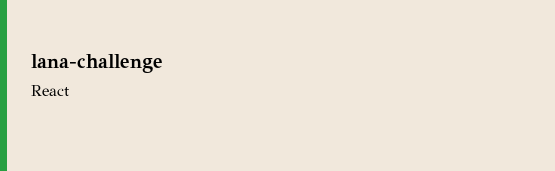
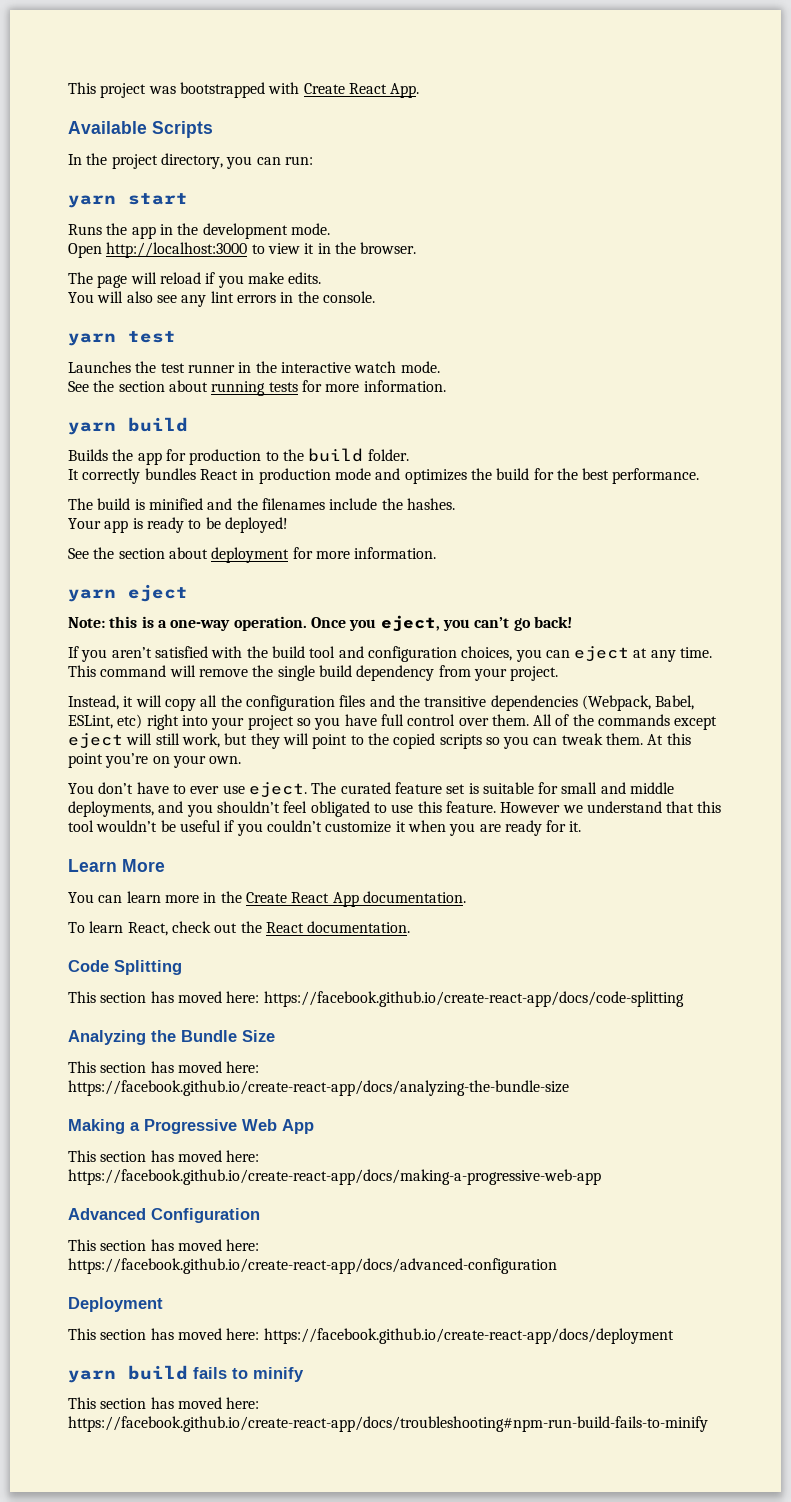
[31,54,163,73] [31,85,69,96] lana-challenge // React -> [68,82,420,98] [68,121,213,138] [68,153,313,169] [68,193,188,208] [68,223,330,239] [68,242,417,258] [68,272,322,288] [68,291,375,307] [68,331,176,346] [68,361,440,373] [68,380,446,396] [68,417,188,435] [68,448,409,465] [68,468,700,484] [68,498,455,510] [68,517,288,533] [68,547,437,563] [68,584,188,602] [68,615,572,632] [68,646,713,662] [68,665,559,681] [68,695,695,711] [68,714,718,730] [68,733,691,749] [68,753,242,768] [68,782,675,798] [68,801,722,817] [68,820,582,836] [68,859,165,872] [68,891,466,907] [68,921,411,936] [68,960,182,975] [68,991,684,1007] [68,1030,275,1045] [68,1061,260,1073] [68,1080,569,1096] [68,1119,314,1134] [68,1150,260,1162] [68,1169,601,1185] [68,1208,260,1223] [68,1239,260,1251] [68,1258,557,1274] [68,1297,163,1312] [68,1328,674,1344] [68,1365,304,1383] [68,1397,260,1409] [68,1416,708,1432] This project was bootstrapped with Create React App. // Available Scripts // In the project directory, you can run: // yarn start // Runs the app in the development mode. // Open http://localhost:3000 to view it in the browser. // The page will reload if you make edits. // You will also see any lint errors in the console. // yarn test // Launches the test runner in the interactive watch mode. // See the section about running tests for more information. // yarn build // Builds the app for production to the build folder. // It correctly bundles React in production mode and optimizes the build for the best performance. // The build is minified and the filenames include the hashes. // Your app is ready to be deployed! // See the section about deployment for more information. // yarn eject // Note: this is a one-way operation. Once you eject, you can’t go back! // If you aren’t satisfied with the build tool and configuration choices, you can eject at any time. This command will remove the single build dependency from your project. // Instead, it will copy all the configuration files and the transitive dependencies (Webpack, Babel, ESLint, etc) right into your project so you have full control over them. All of the commands except eject will still work, but they will point to the copied scripts so you can tweak them. At this point you’re on your own. // You don’t have to ever use eject. The curated feature set is suitable for small and middle deployments, and you shouldn’t feel obligated to use this feature. However we understand that this tool wouldn’t be useful if you couldn’t customize it when you are ready for it. // Learn More // You can learn more in the Create React App documentation. // To learn React, check out the React documentation. // Code Splitting // This section has moved here: https://facebook.github.io/create-react-app/docs/code-splitting // Analyzing the Bundle Size // This section has moved here: https://facebook.github.io/create-react-app/docs/analyzing-the-bundle-size // Making a Progressive Web App // This section has moved here: https://facebook.github.io/create-react-app/docs/making-a-progressive-web-app // Advanced Configuration // This section has moved here: https://facebook.github.io/create-react-app/docs/advanced-configuration // Deployment // This section has moved here: https://facebook.github.io/create-react-app/docs/deployment // yarn build fails to minify // This section has moved here: https://facebook.github.io/create-react-app/docs/troubleshooting#npm-run-build-fails-to-minify

